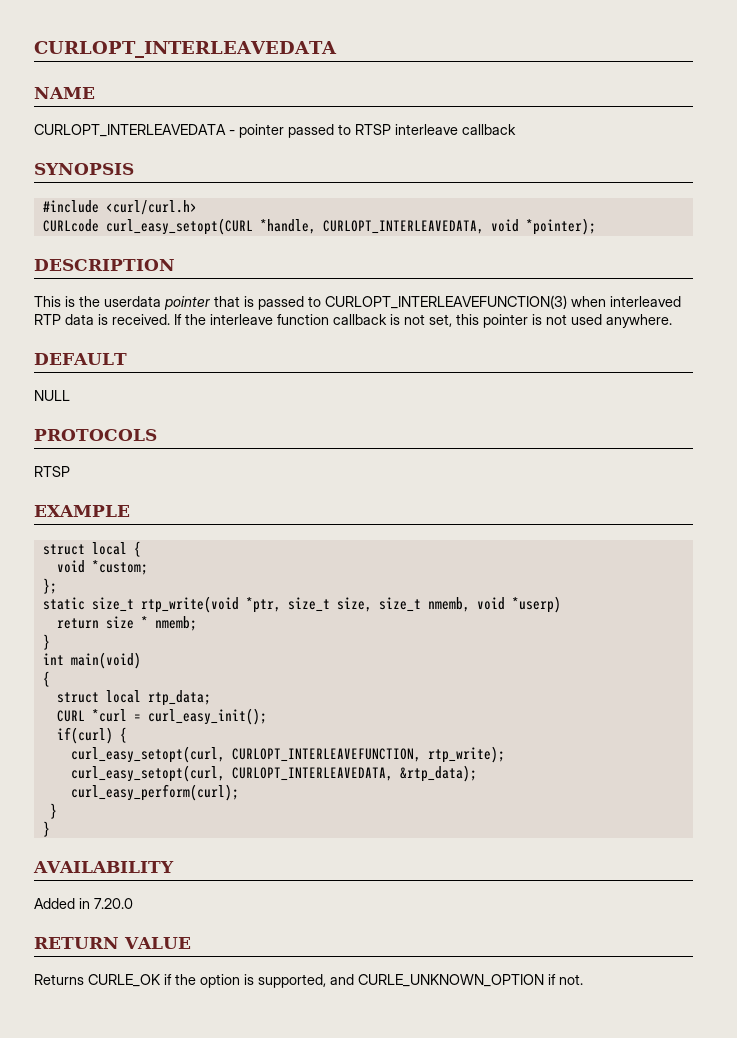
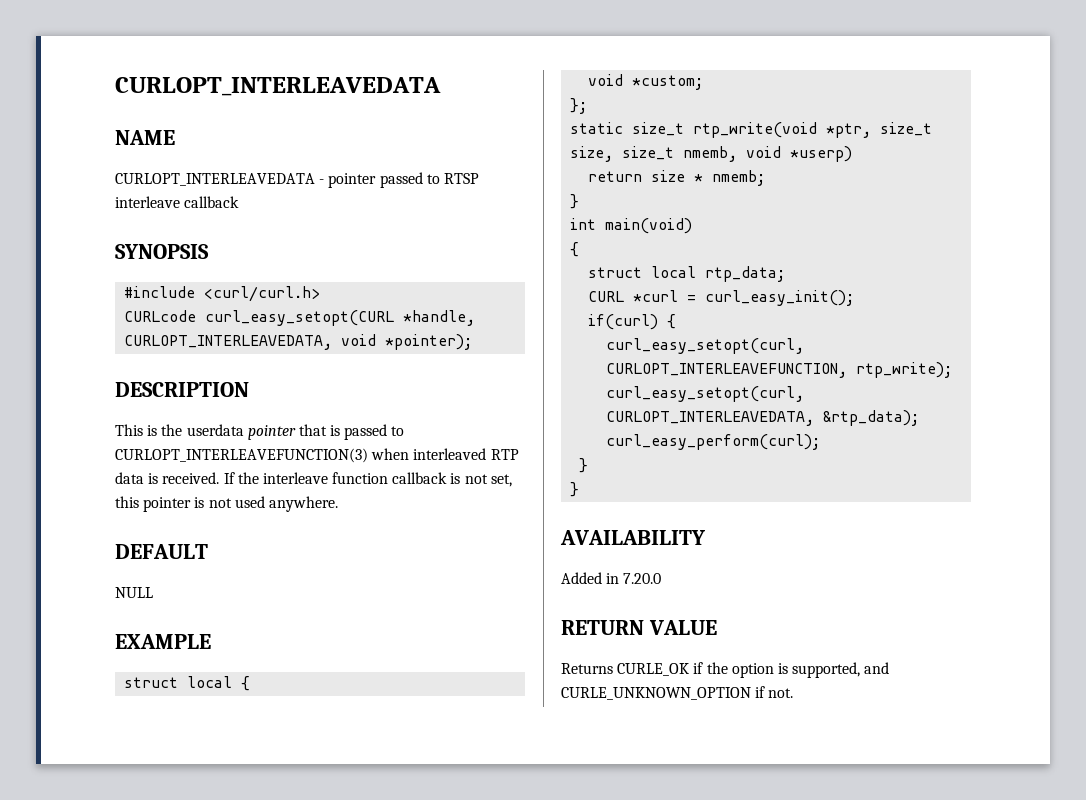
[34,429,157,441] [34,466,70,477] // PROTOCOLS // RTSP -> (153, 592) none

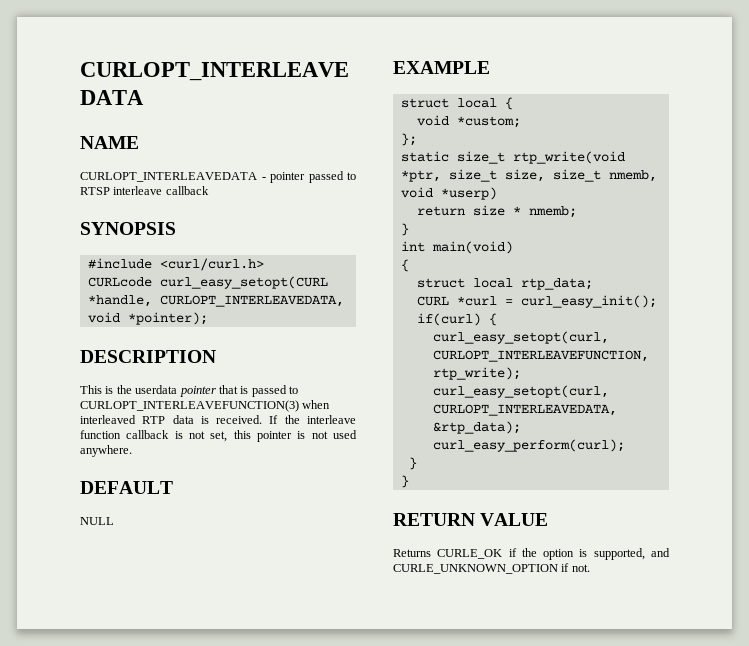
[560,530,706,545] [561,572,662,584] // AVAILABILITY // Added in 7.20.0 -> (409, 481) none

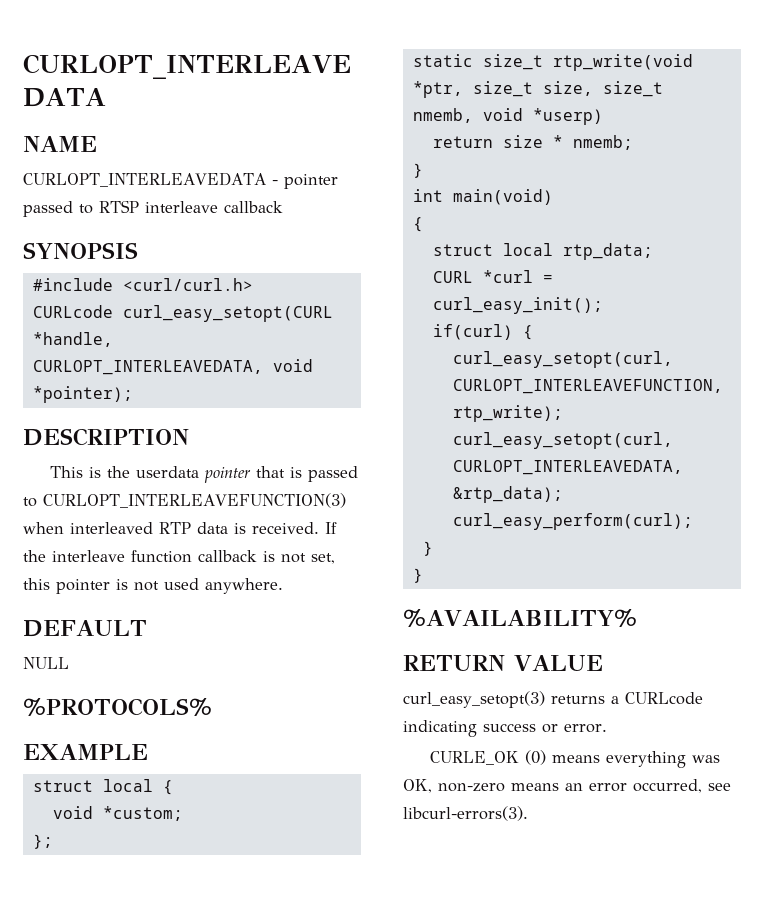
(114, 521) none -> [23,697,212,716] // %PROTOCOLS%
(409, 481) none -> [403,608,637,627] // %AVAILABILITY%
[393,548,670,560] [393,563,590,574] Returns CURLE_OK if the option is supported, and CURLE_UNKNOWN_OPTION if not. -> [403,691,703,708] [403,720,607,737] [429,750,720,768] [403,779,731,793] [403,806,528,821] curl_easy_setopt(3) returns a CURLcode indicating success or error. // CURLE_OK (0) means everything was OK, non-zero means an error occurred, see libcurl-errors(3).

